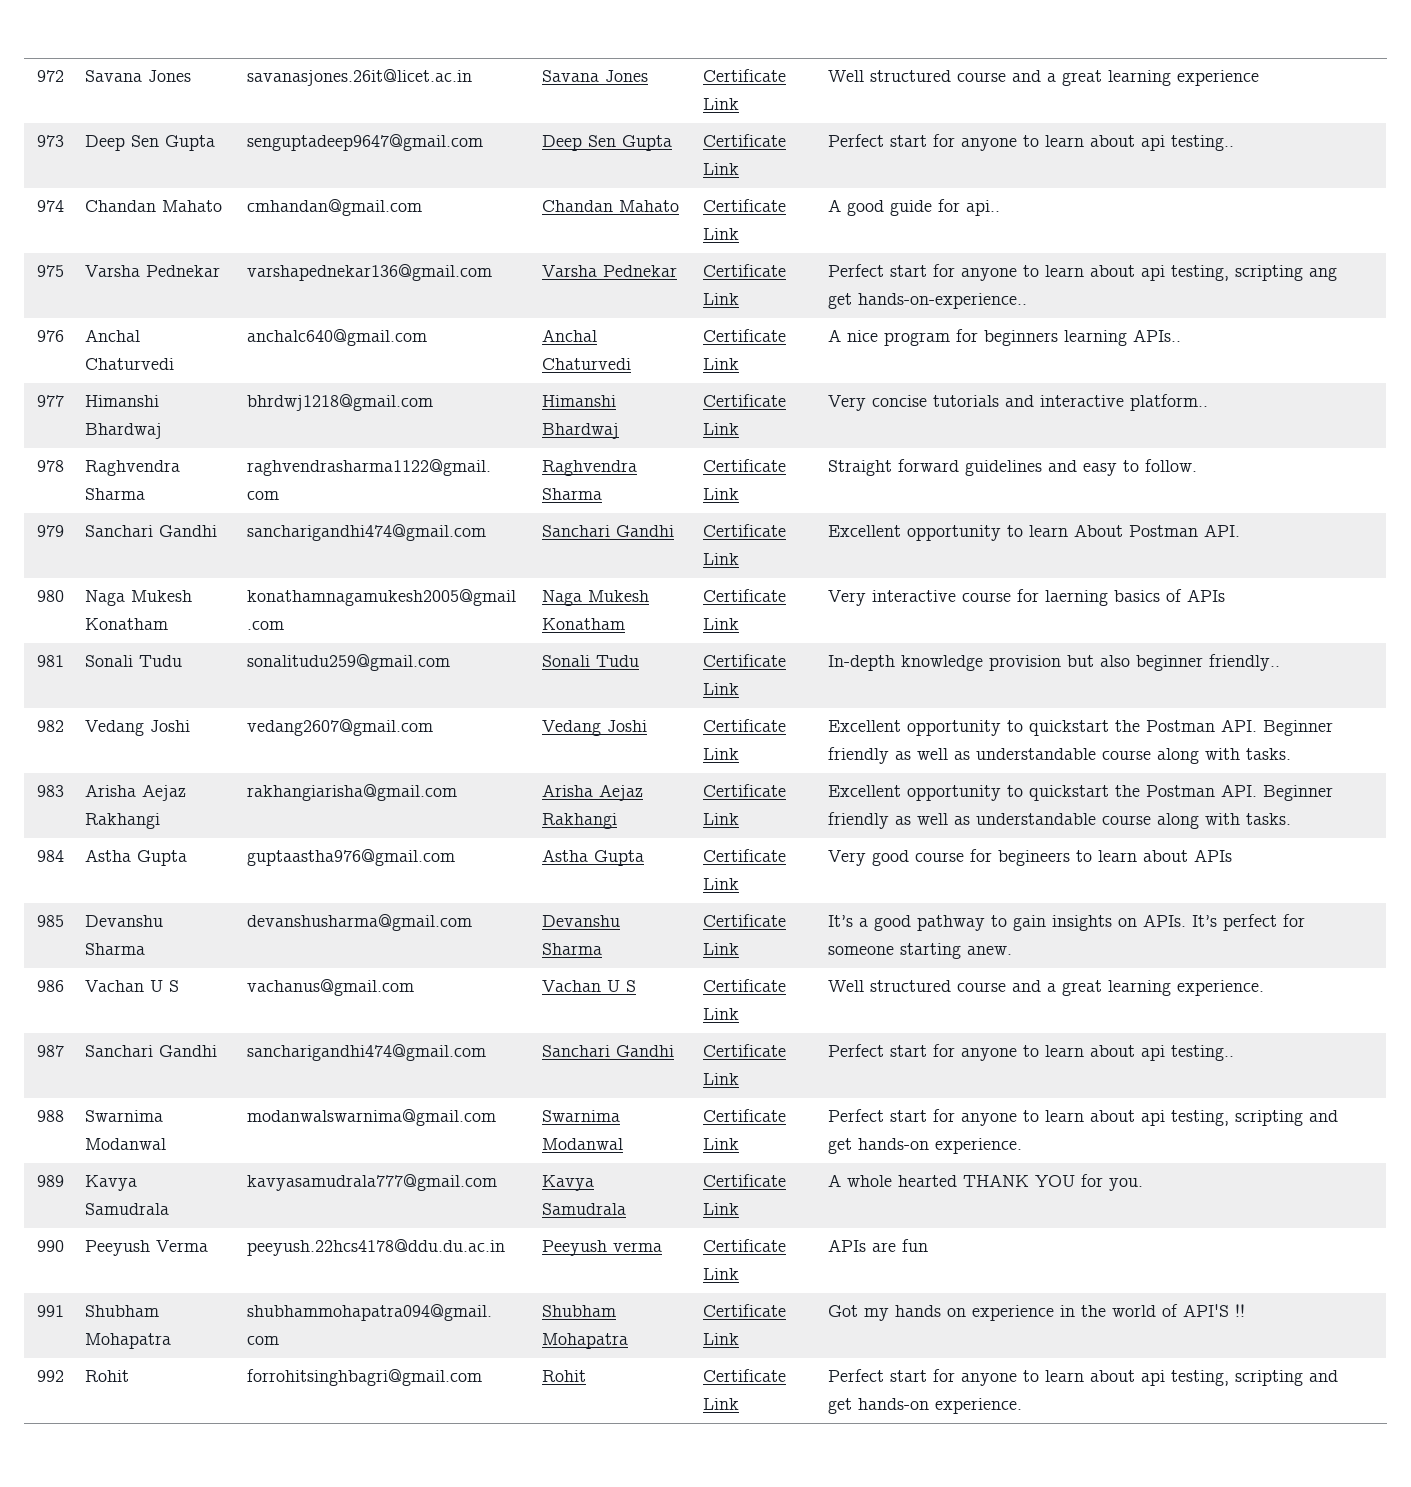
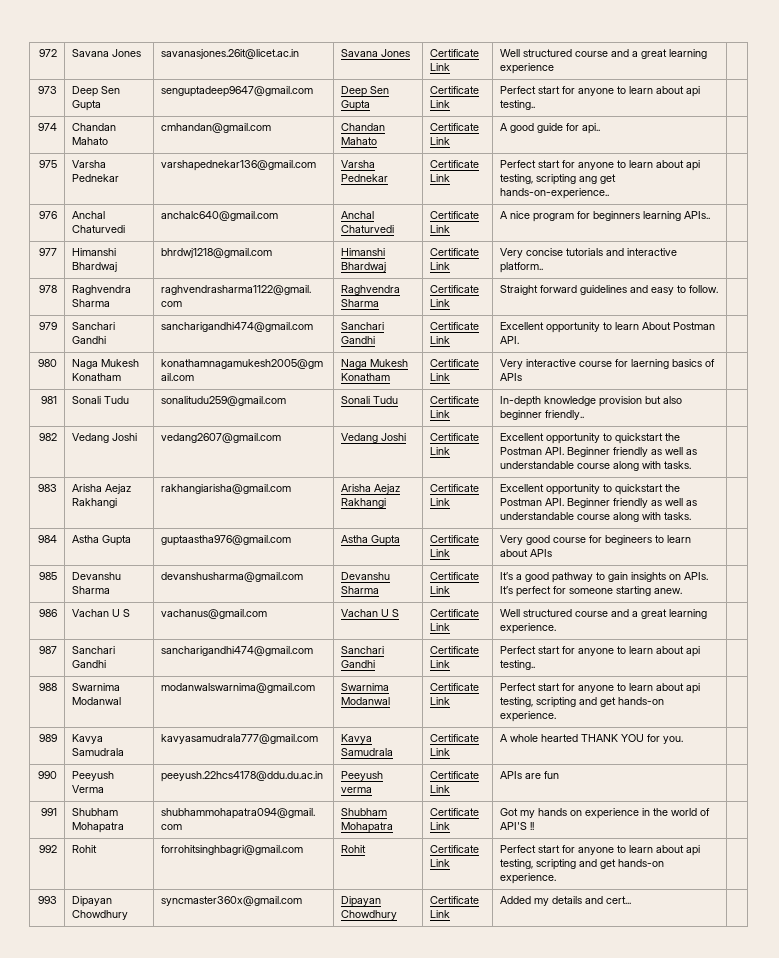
(1023, 1406) none -> [38,896,58,904] [71,896,112,907] [71,910,128,920] [160,896,302,906] [340,896,381,907] [340,910,397,920] [429,896,479,904] [429,910,450,918] [499,896,631,906] // 993 | Dipayan Chowdhury | syncmaster360x@gmail.com | Dipayan Chowdhury | Certificate Link | Added my details and cert... |

